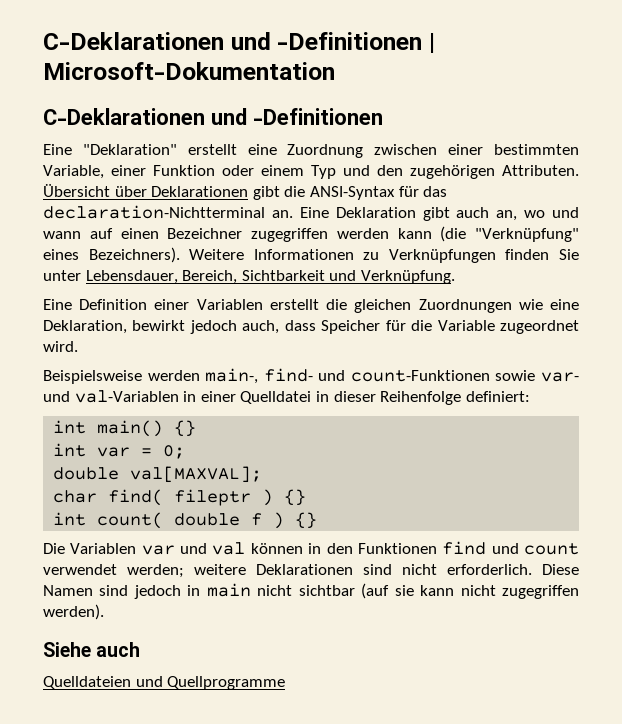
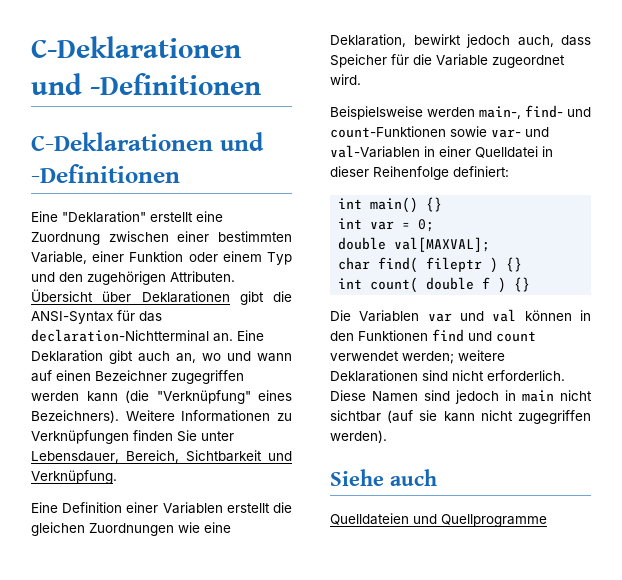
[43,32,435,53] [43,62,335,80] C-Deklarationen und -Definitionen | Microsoft-Dokumentation -> [31,36,241,58] [31,73,261,95] C-Deklarationen und -Definitionen

